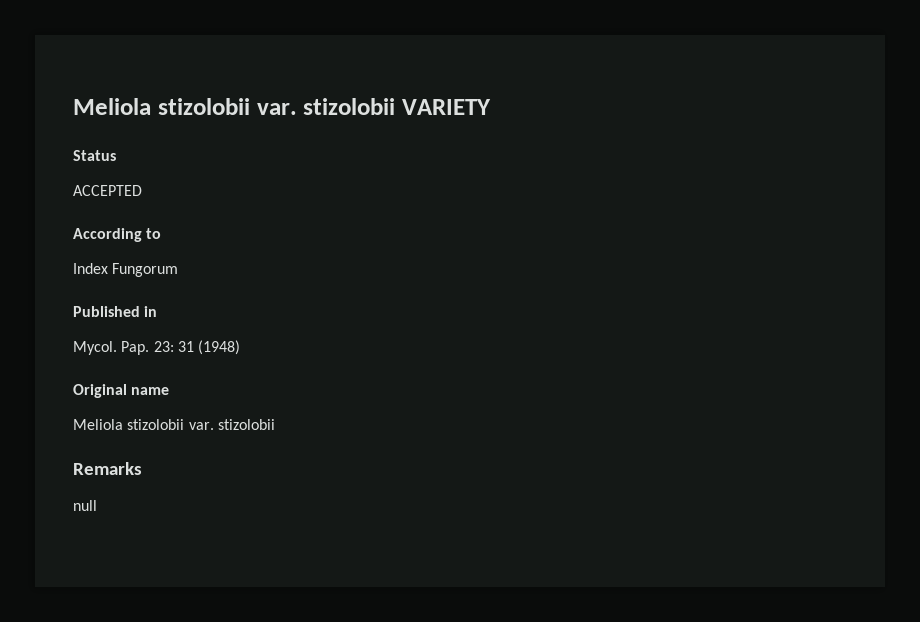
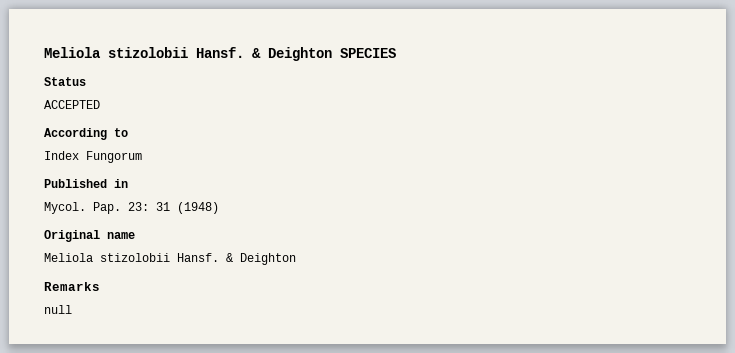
[73,98,491,115] Meliola stizolobii var. stizolobii VARIETY -> [44,47,396,61] Meliola stizolobii Hansf. & Deighton SPECIES
[188,419,275,430] var. stizolobii -> [177,253,296,265] Hansf. & Deighton

